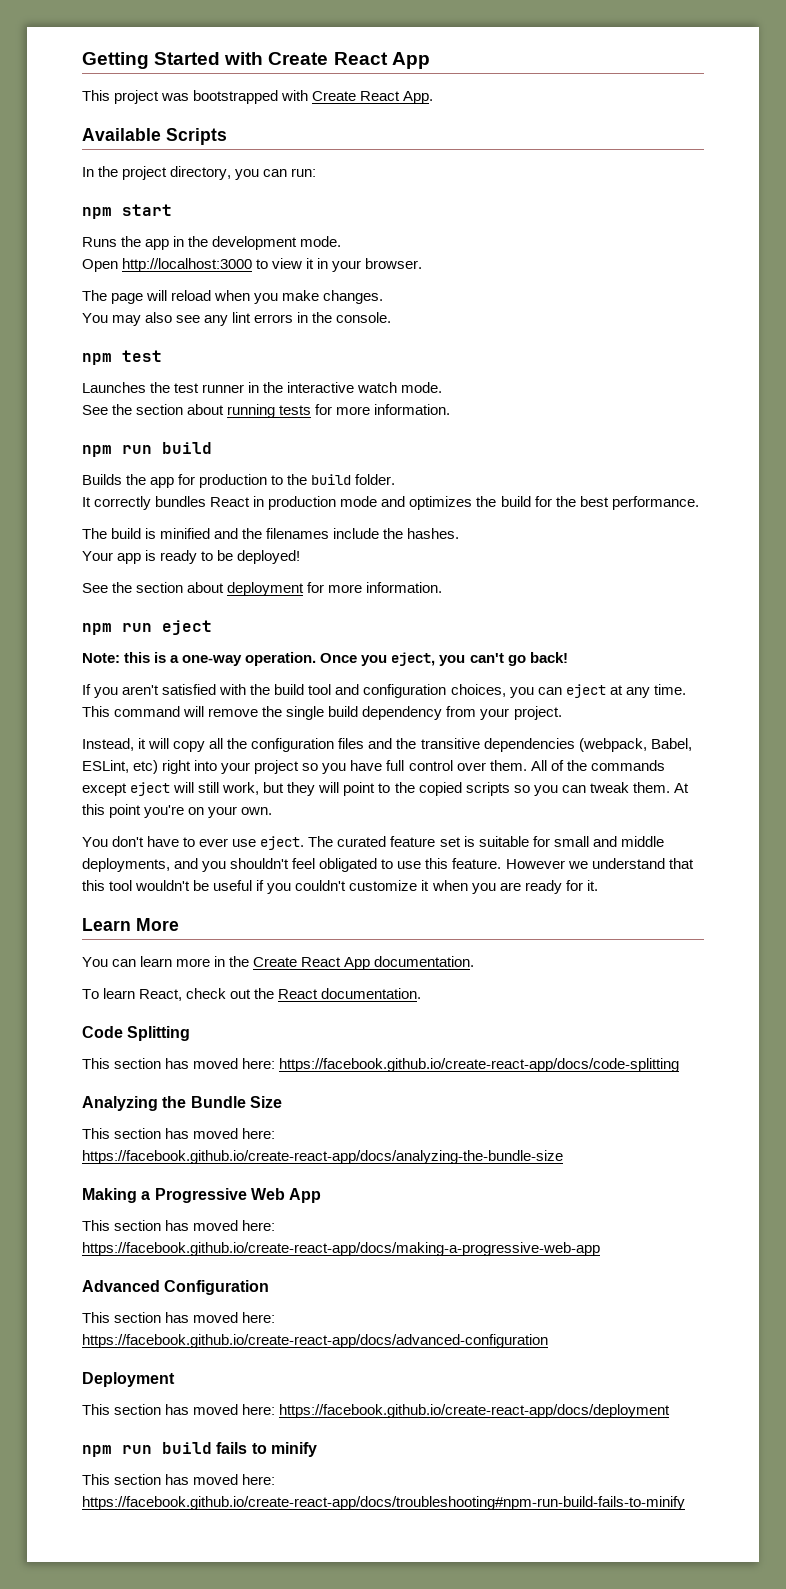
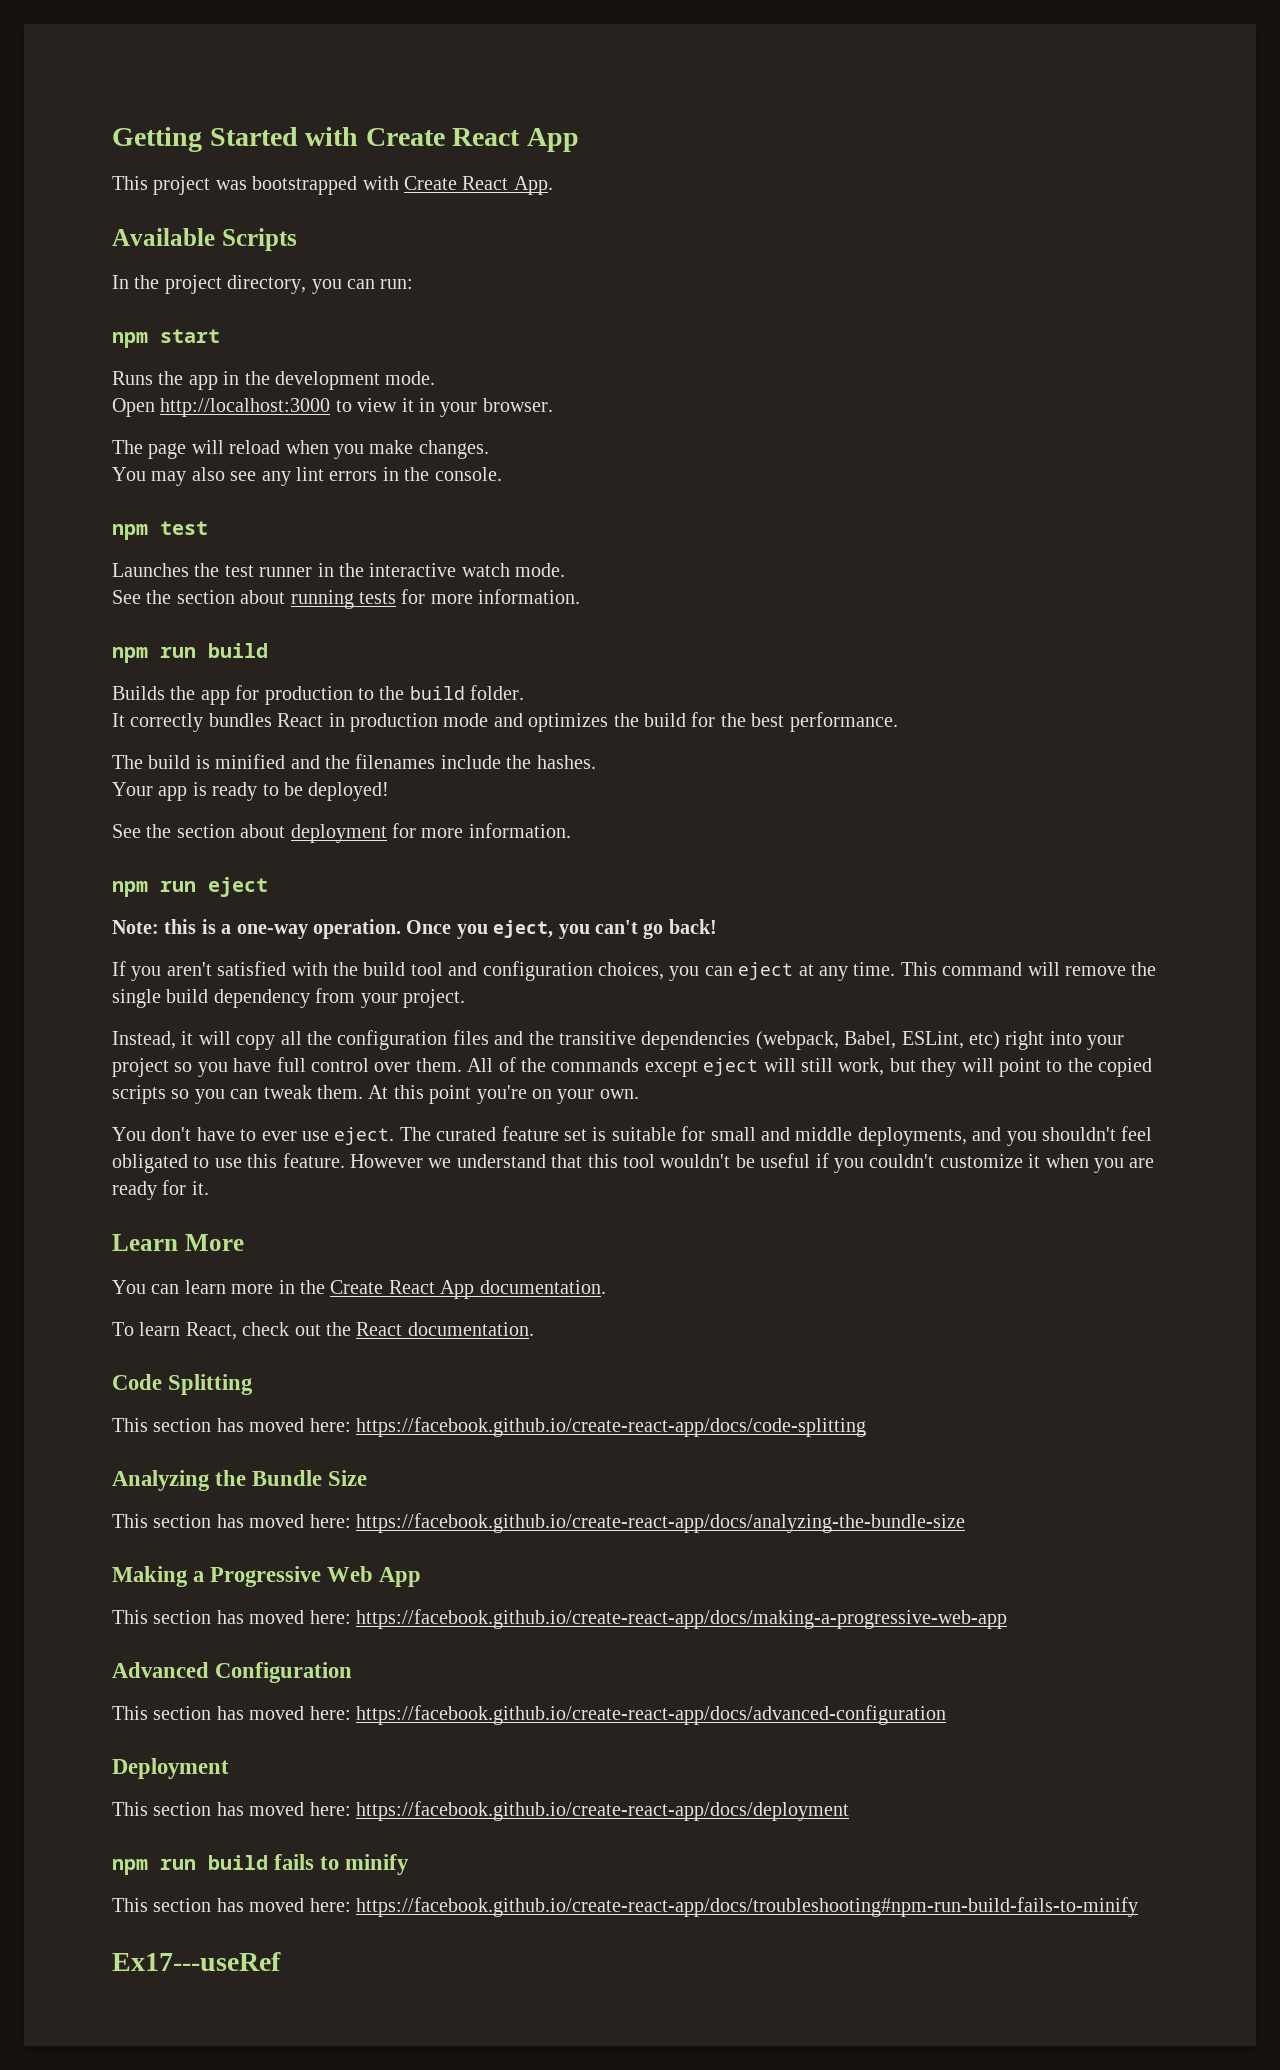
(685, 1503) none -> [112,1952,281,1971] // Ex17---useRef

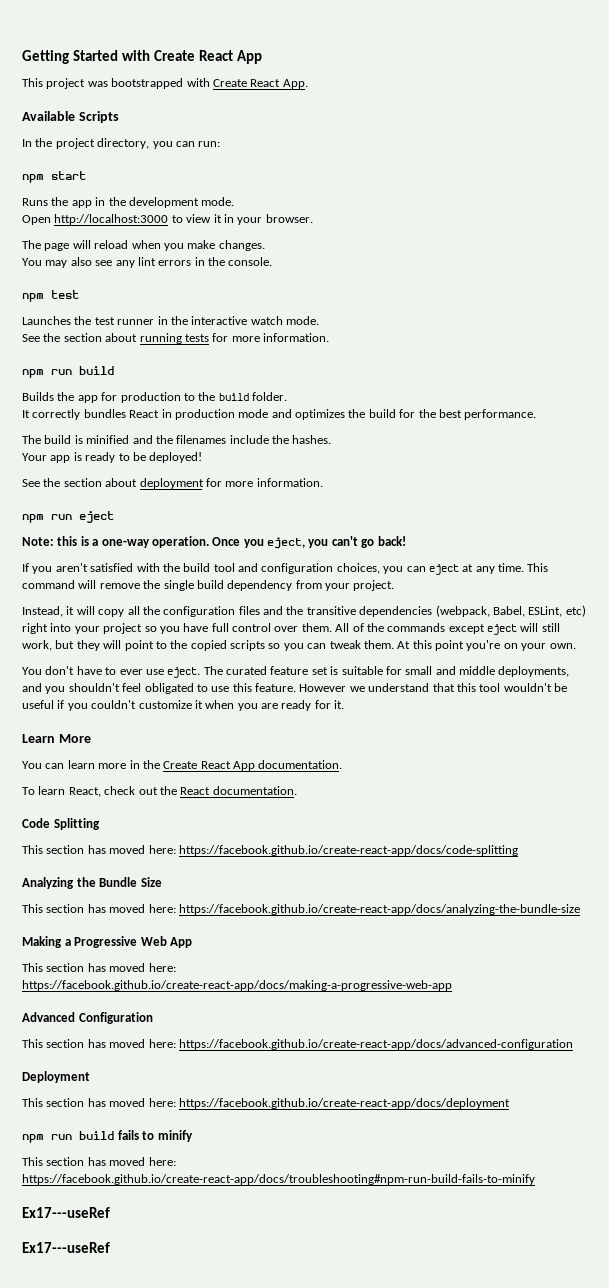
(281, 1961) none -> [22,1242,110,1253] // Ex17---useRef

